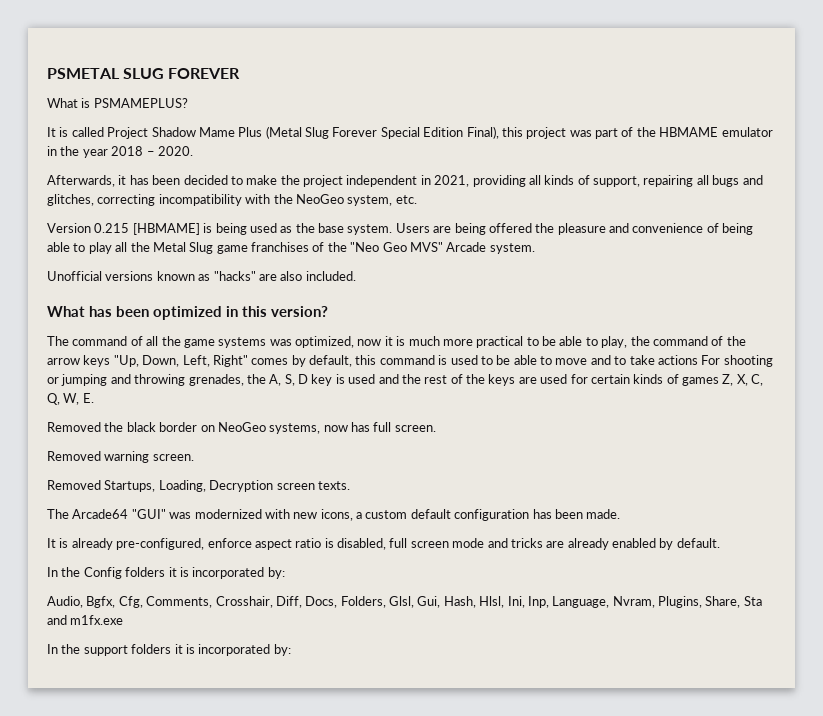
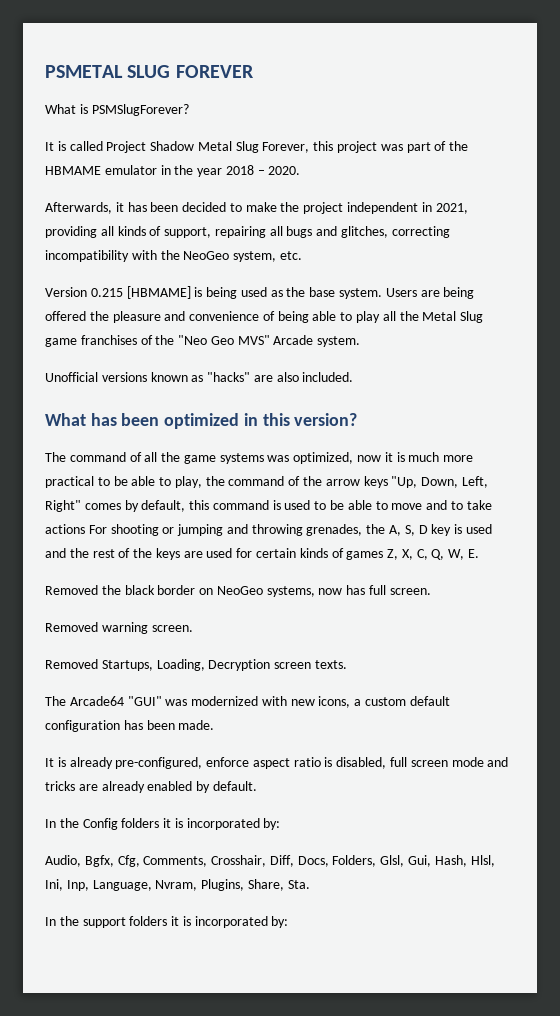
[93,98,188,108] PSMAMEPLUS? -> [91,104,189,116] PSMSlugForever?
[198,126,499,139] Mame Plus (Metal Slug Forever Special Edition Final), -> [197,141,310,153] Metal Slug Forever,
[743,596,762,606] [47,615,124,625] Sta and m1fx.exe -> [287,880,310,889] Sta.

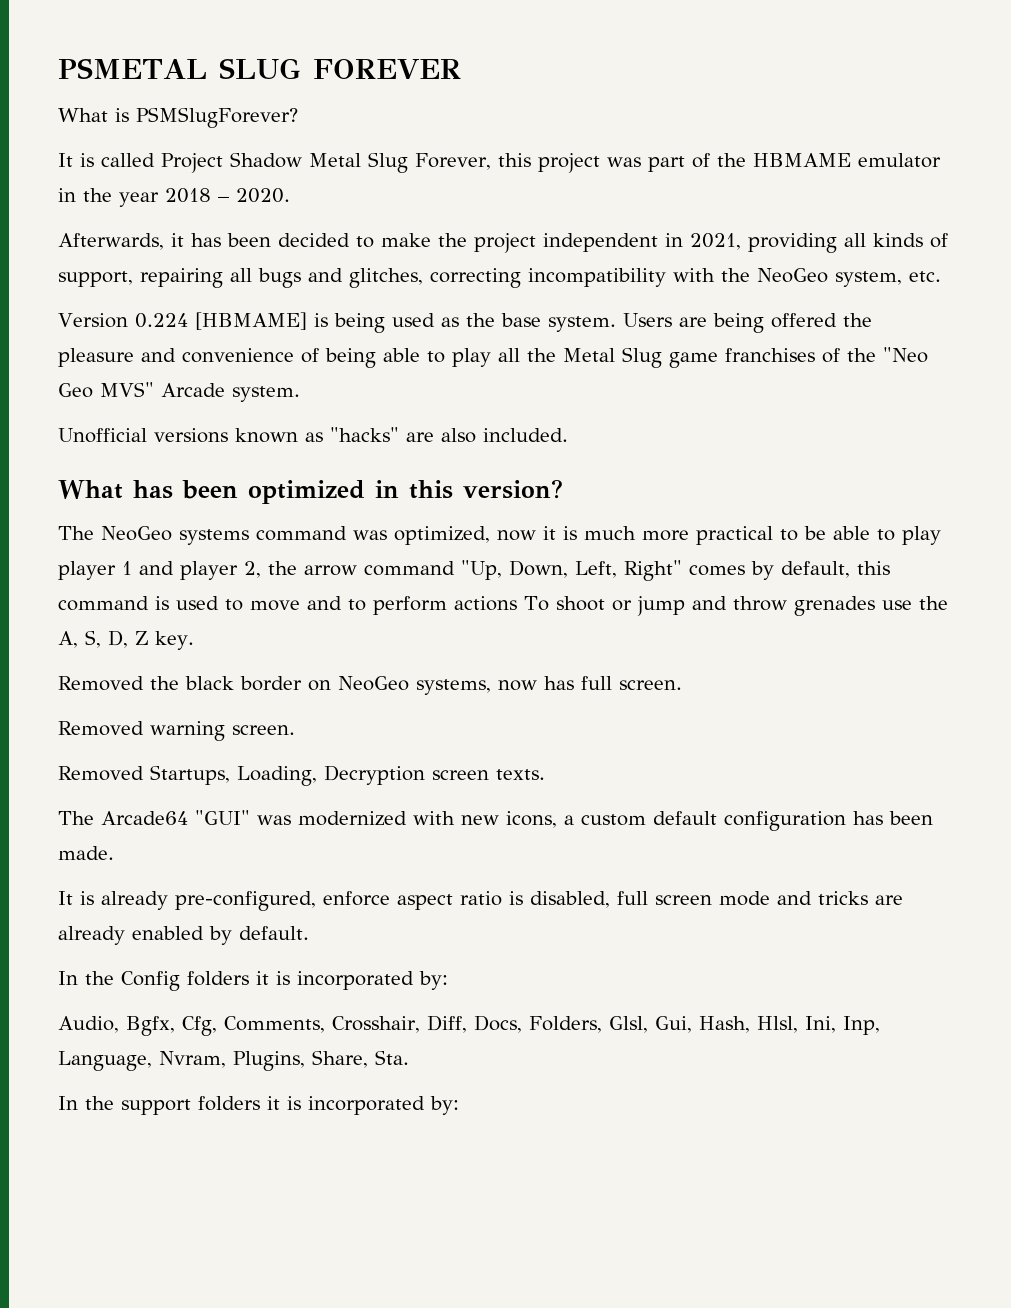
[90,288,123,297] 0.215 -> [134,313,188,328] 0.224
[69,452,264,464] command of all the game systems -> [101,526,347,545] NeoGeo systems command
[174,476,301,488] play, the command of -> [902,526,941,545] [58,561,261,580] play player 1 and player 2,
[363,476,388,488] keys -> [364,561,455,576] command
[330,500,492,510] [45,524,492,536] [45,548,480,560] be able to move and to take actions For shooting or jumping and throwing grenades, the A, S, D key is used and the rest of the keys are used for certain kinds of games Z, X, C, Q, W, E. -> [250,596,948,616] [58,630,194,650] move and to perform actions To shoot or jump and throw grenades use the A, S, D, Z key.

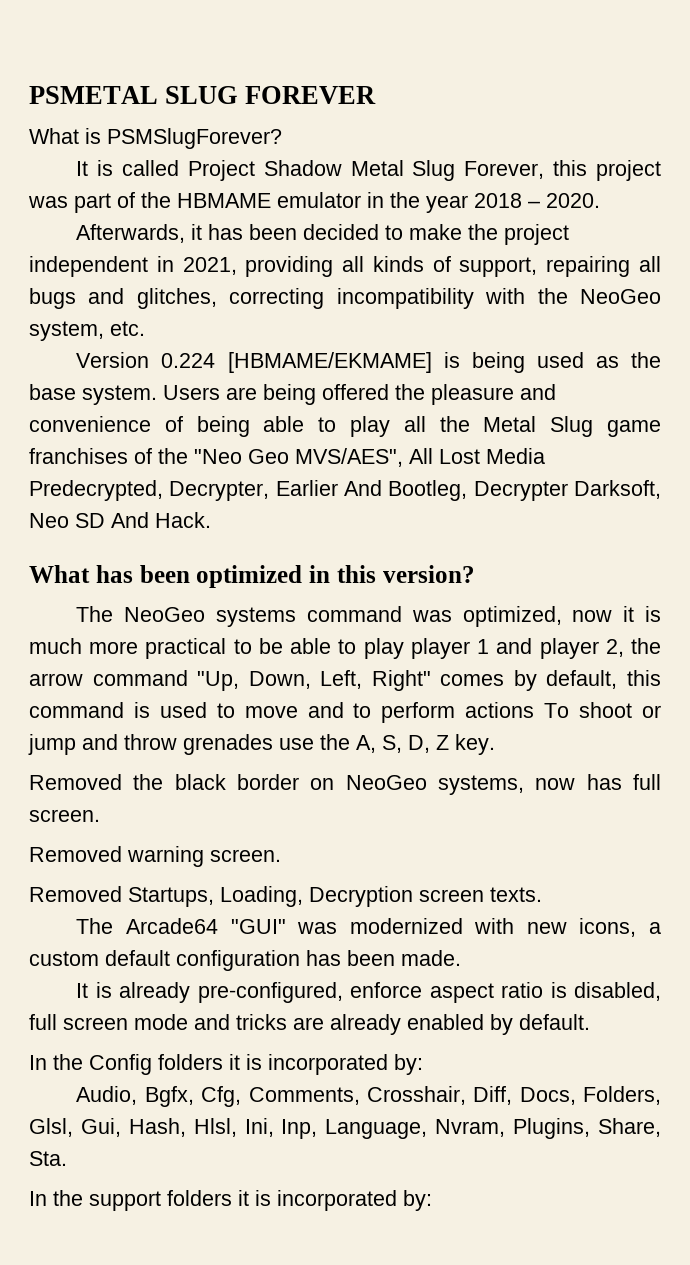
[194,312,307,330] [HBMAME] -> [227,352,432,373] [HBMAME/EKMAME]
[100,382,300,402] [58,427,568,443] MVS" Arcade system. // Unofficial versions known as "hacks" are also included. -> [295,448,545,467] [29,480,661,501] [29,512,211,528] MVS/AES", All Lost Media Predecrypted, Decrypter, Earlier And Bootleg, Decrypter Darksoft, Neo SD And Hack.

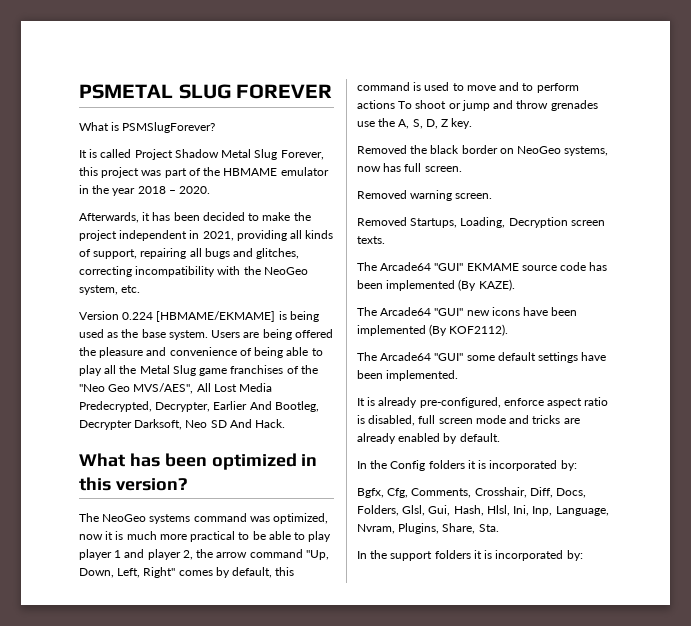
[297,918,661,937] [29,950,461,971] was modernized with new icons, a custom default configuration has been made. -> [466,262,608,271] [357,279,515,291] [357,307,578,316] [357,324,509,336] [357,352,607,363] [357,370,459,381] EKMAME source code has been implemented (By KAZE). // The Arcade64 "GUI" new icons have been implemented (By KOF2112). // The Arcade64 "GUI" some default settings have been implemented.
[76,1086,138,1105] Audio, -> (577, 465) none

